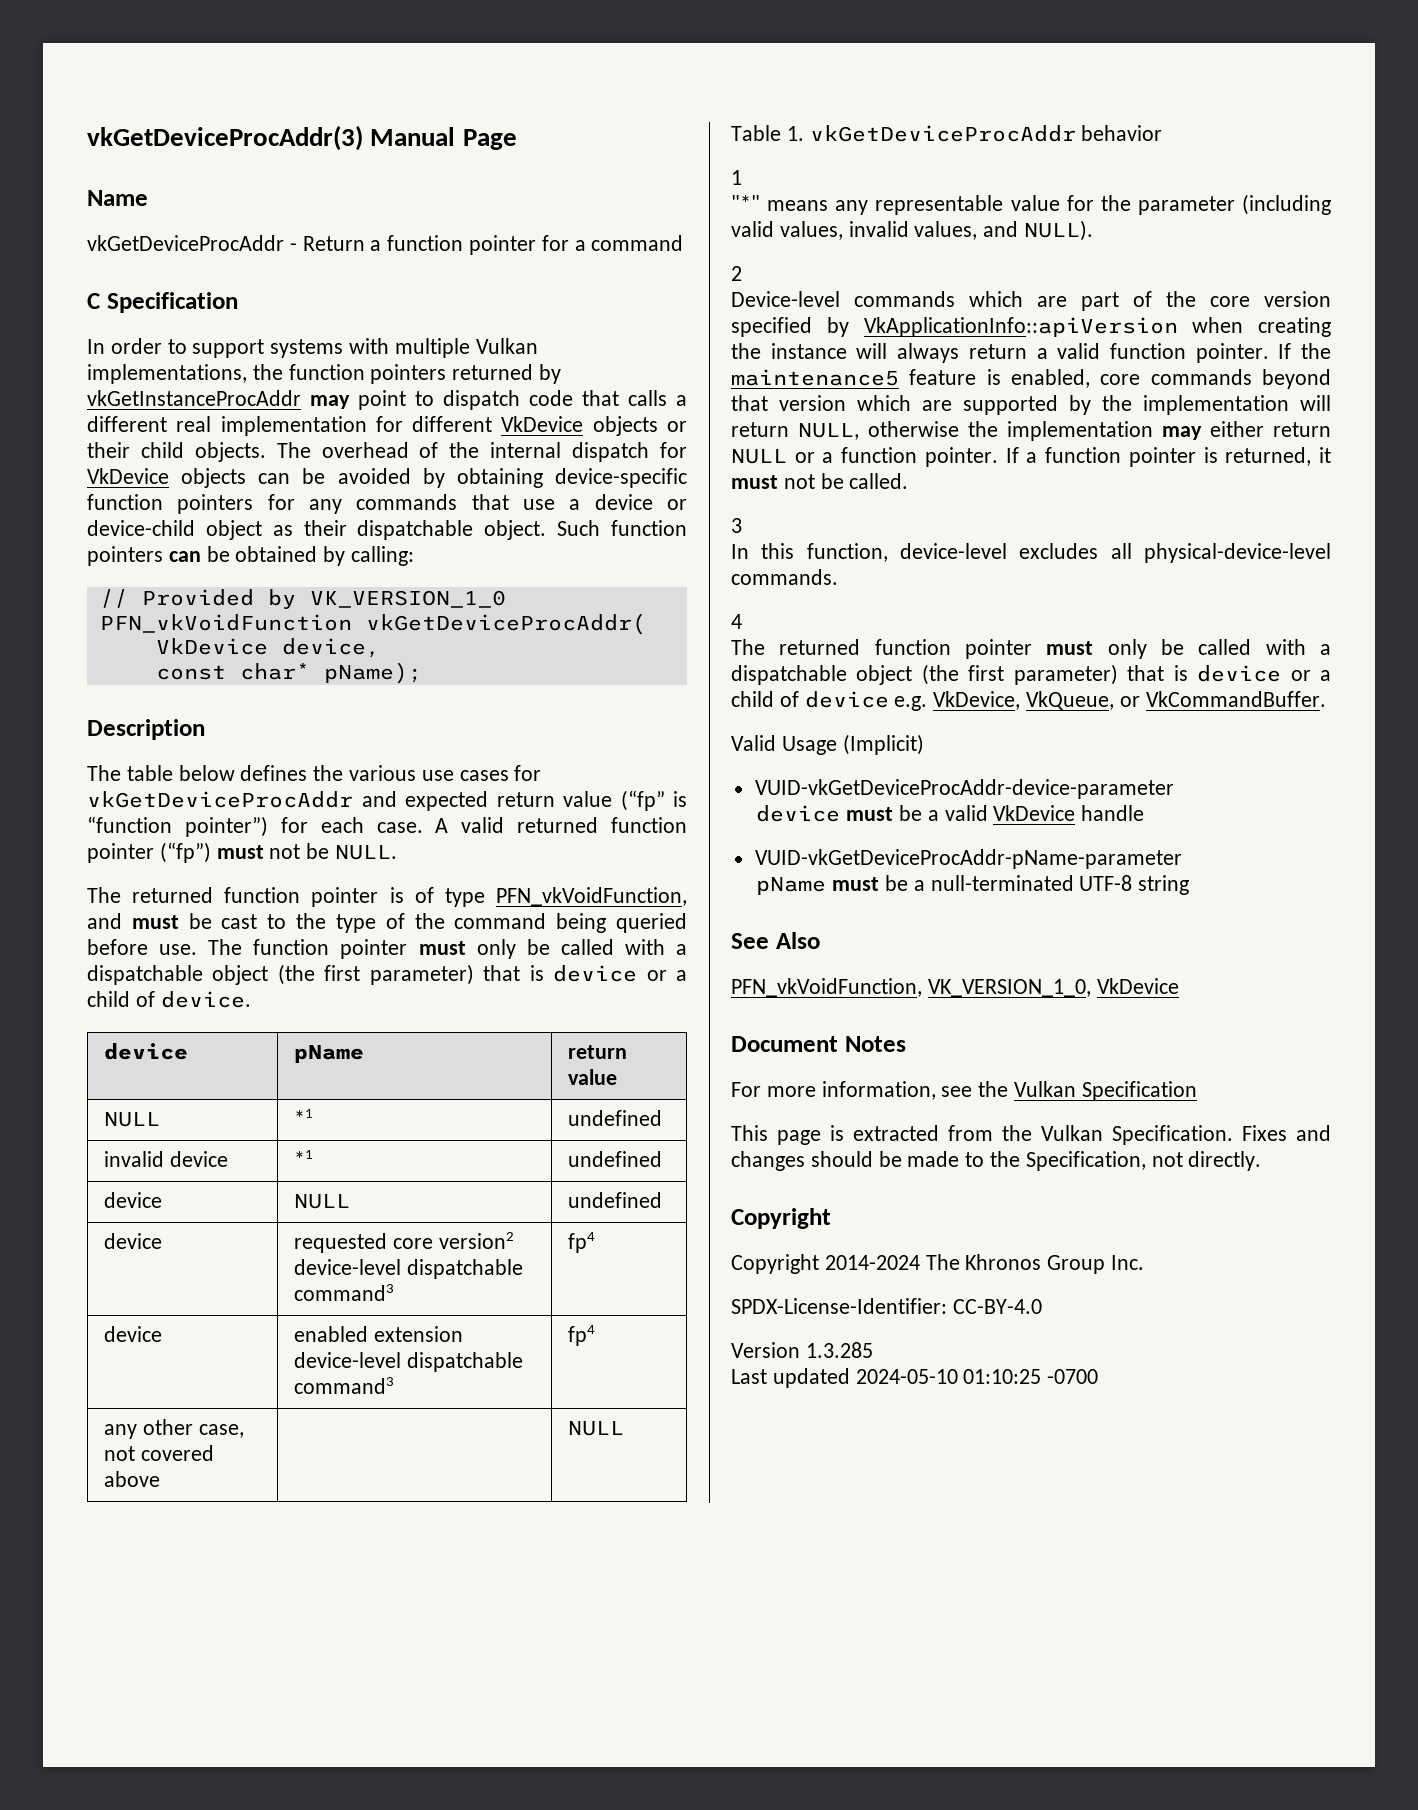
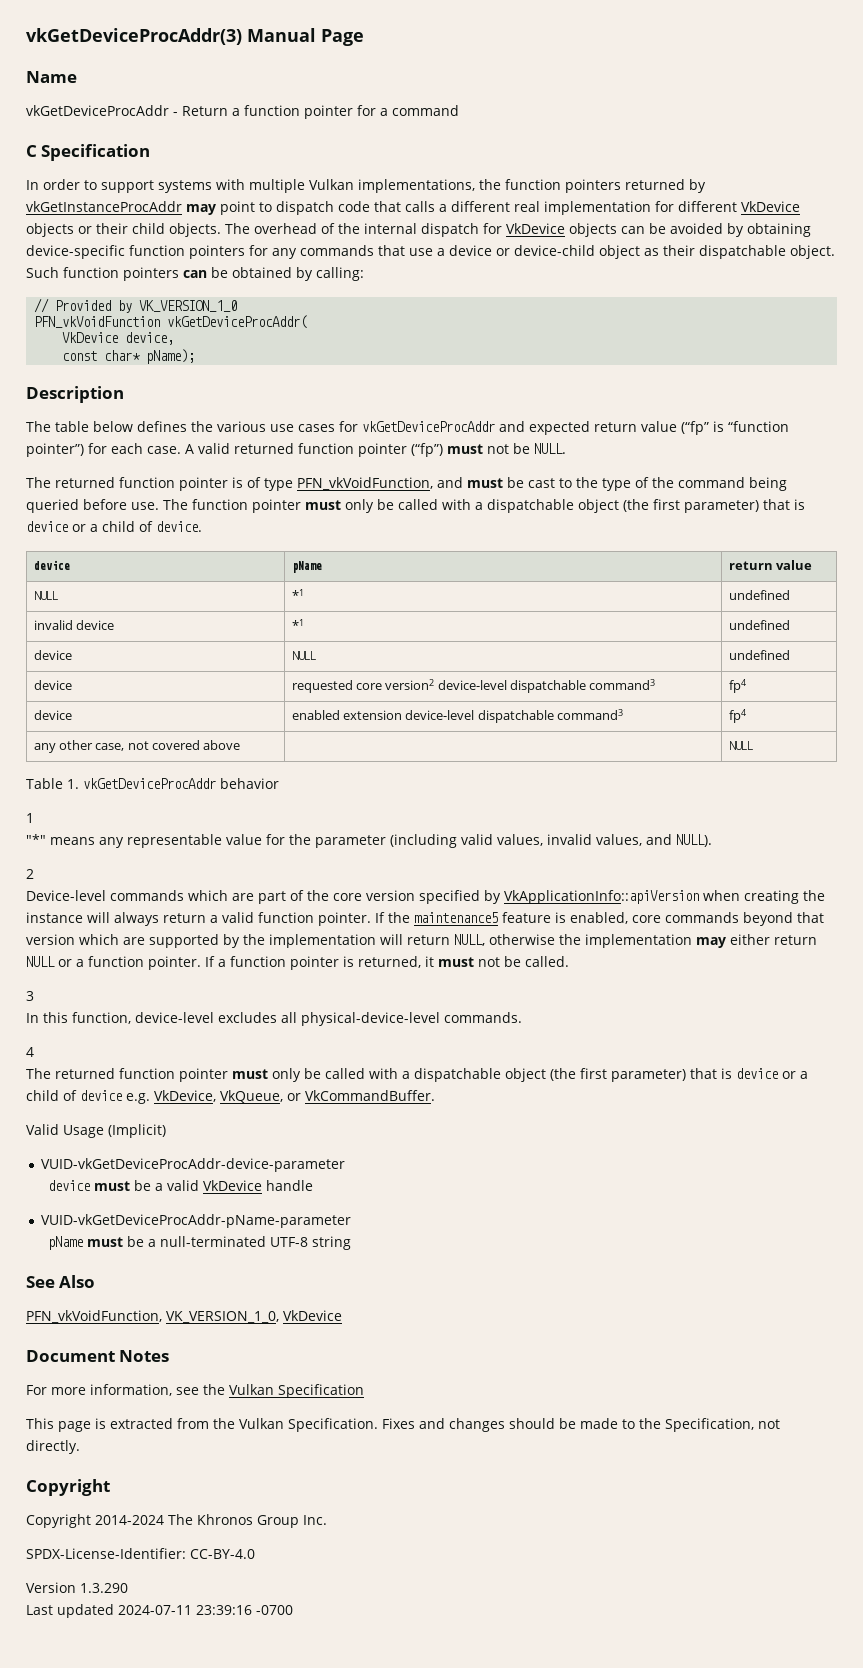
[805,1342,873,1358] 1.3.285 -> [80,1583,128,1593] 1.3.290
[855,1369,1042,1384] 2024-05-10 01:10:25 -> [118,1605,252,1615] 2024-07-11 23:39:16

